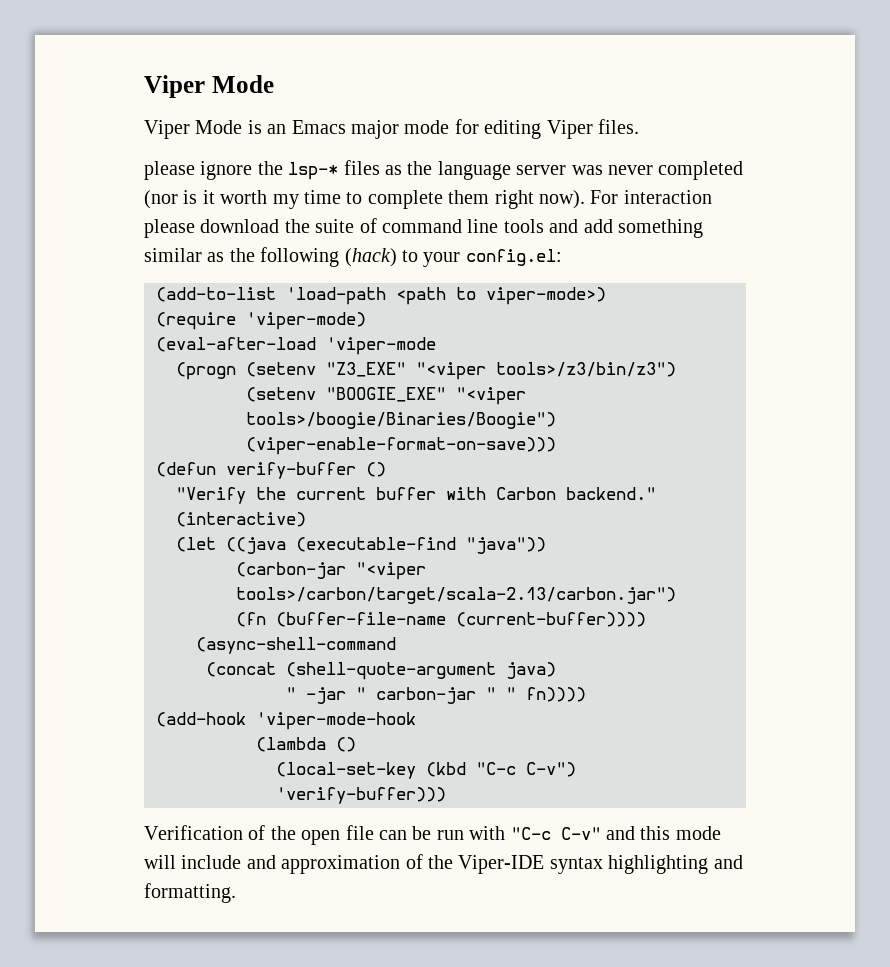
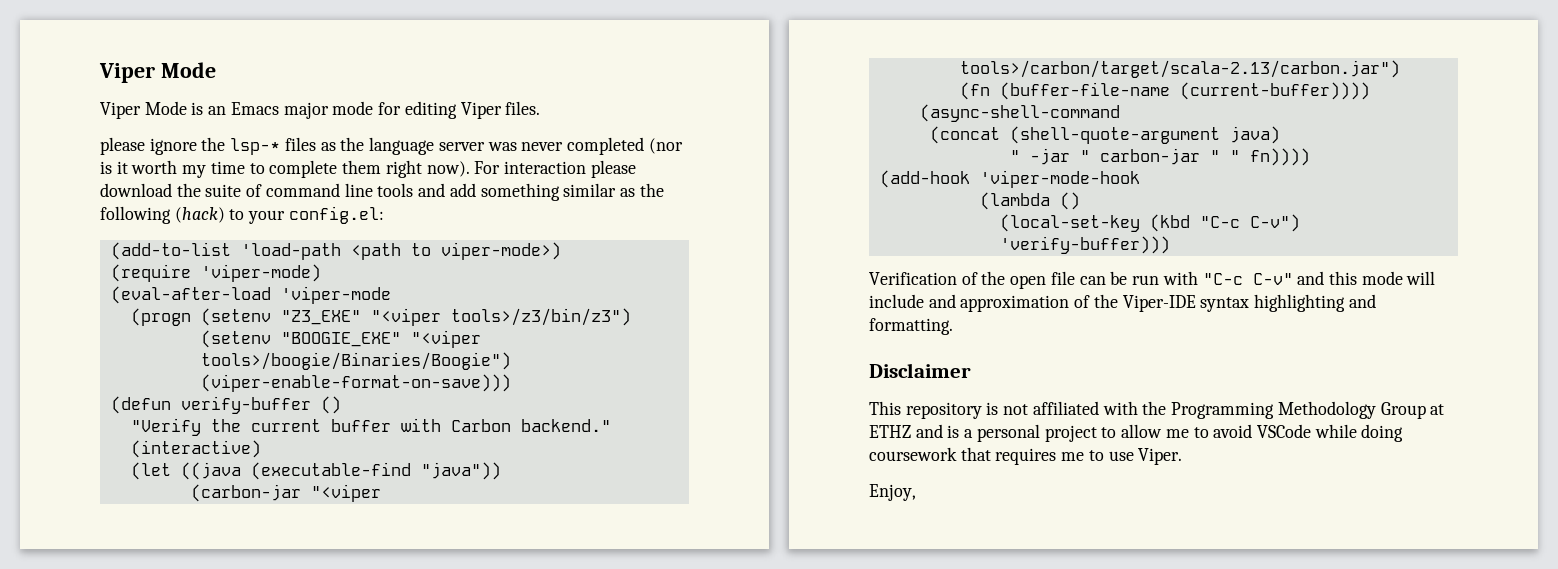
(236, 893) none -> [869,363,971,378] [869,401,1445,419] [869,424,1404,442] [869,447,1183,465] [869,484,916,501] // Disclaimer // This repository is not affiliated with the Programming Methodology Group at ETHZ and is a personal project to allow me to avoid VSCode while doing coursework that requires me to use Viper. // Enjoy,

